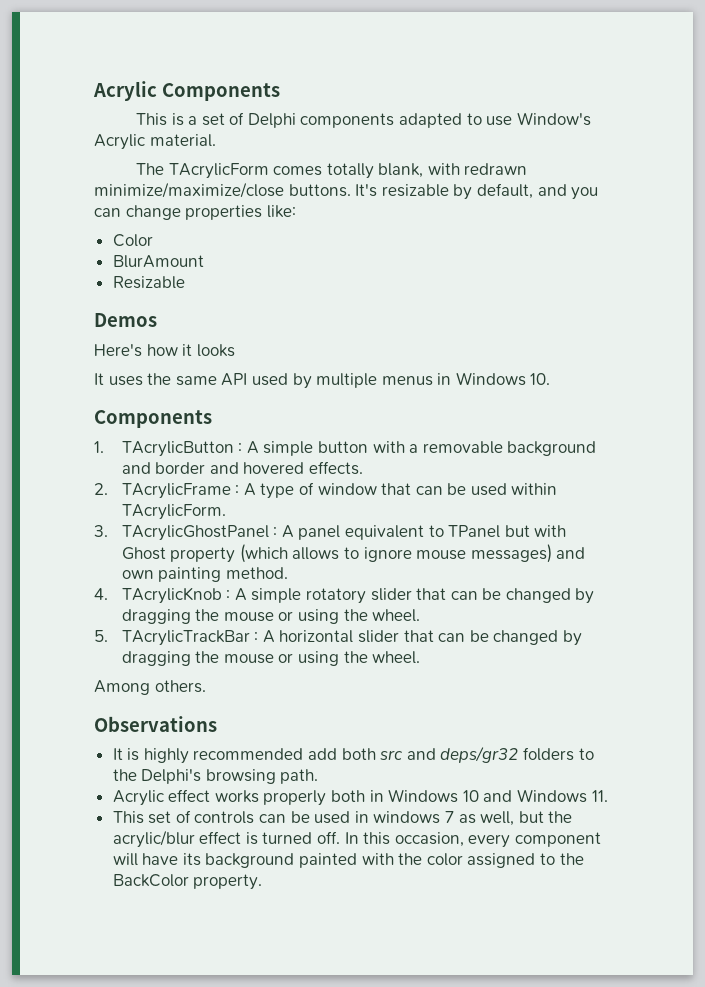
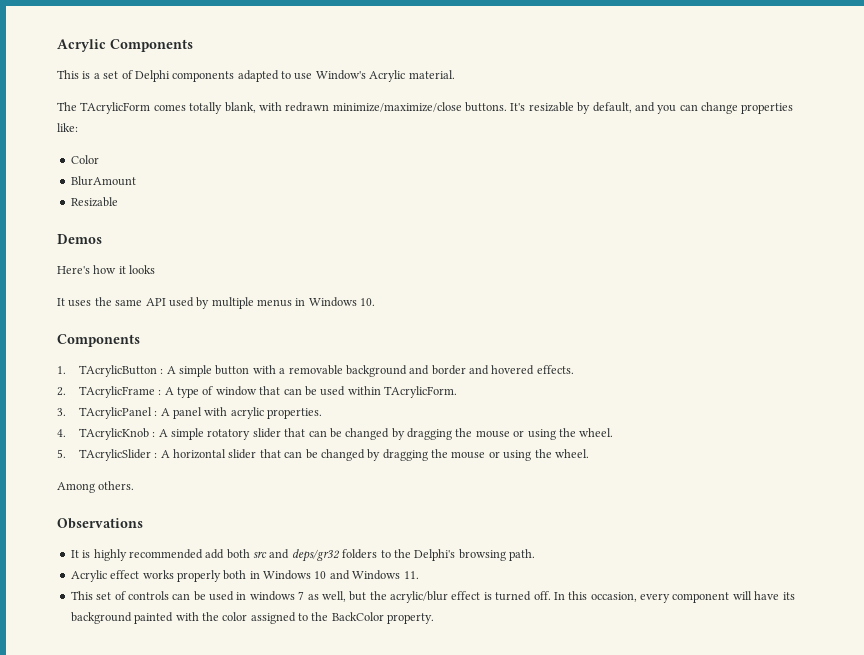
[121,525,269,541] TAcrylicGhostPanel -> [78,407,152,419] TAcrylicPanel
[344,525,567,540] [121,544,586,563] [121,567,288,582] equivalent to TPanel but with Ghost property (which allows to ignore mouse messages) and own painting method. -> [204,407,323,419] with acrylic properties.
[121,630,250,646] TAcrylicTrackBar -> [78,449,151,461] TAcrylicSlider

